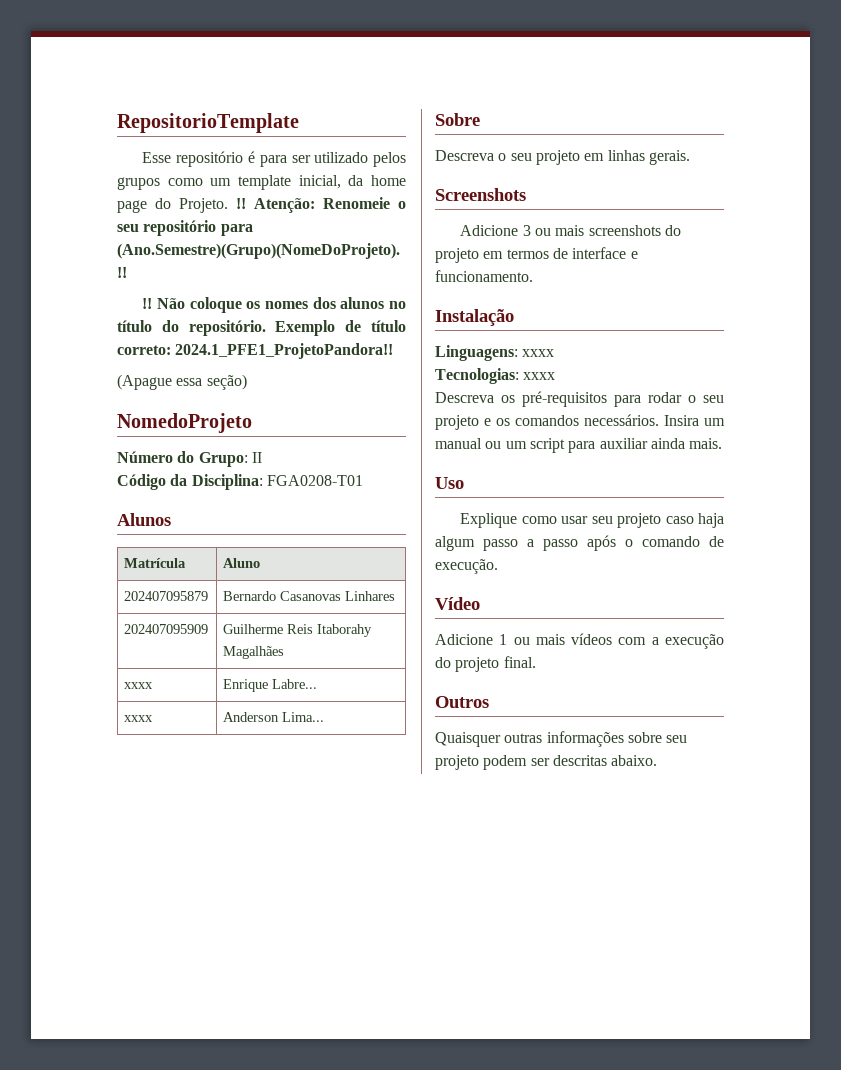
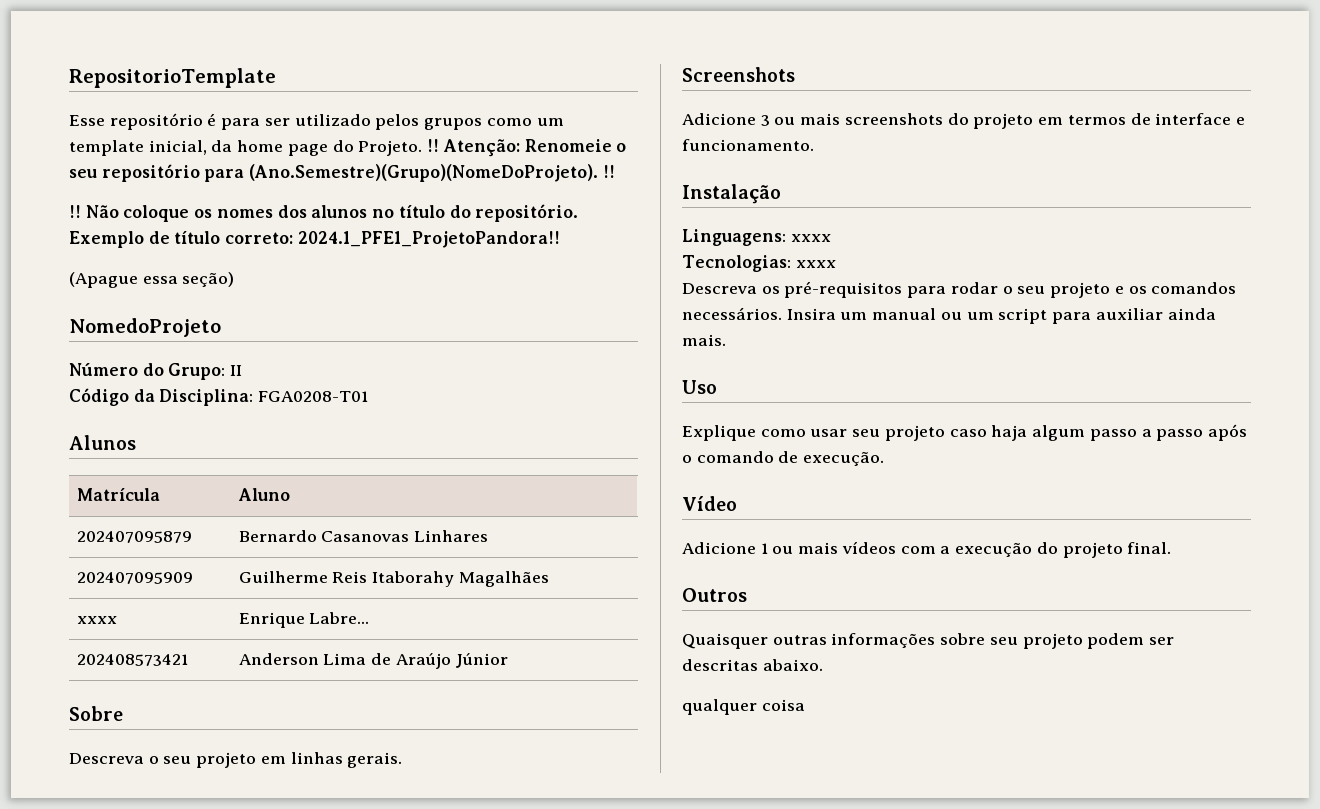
[124,715,154,722] xxxx -> [76,654,188,666] 202408573421
[282,712,325,722] Lima... -> [323,653,508,669] Lima de Araújo Júnior
(658, 760) none -> [682,699,805,715] // qualquer coisa

